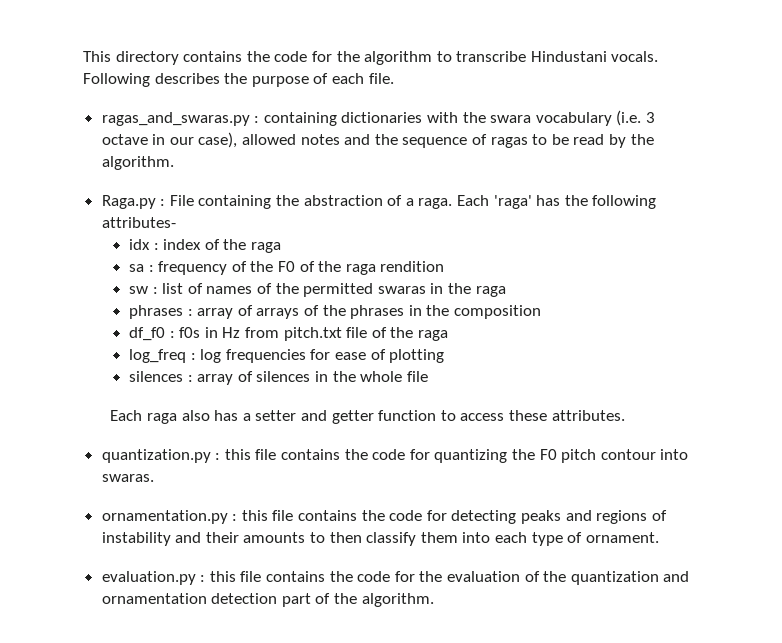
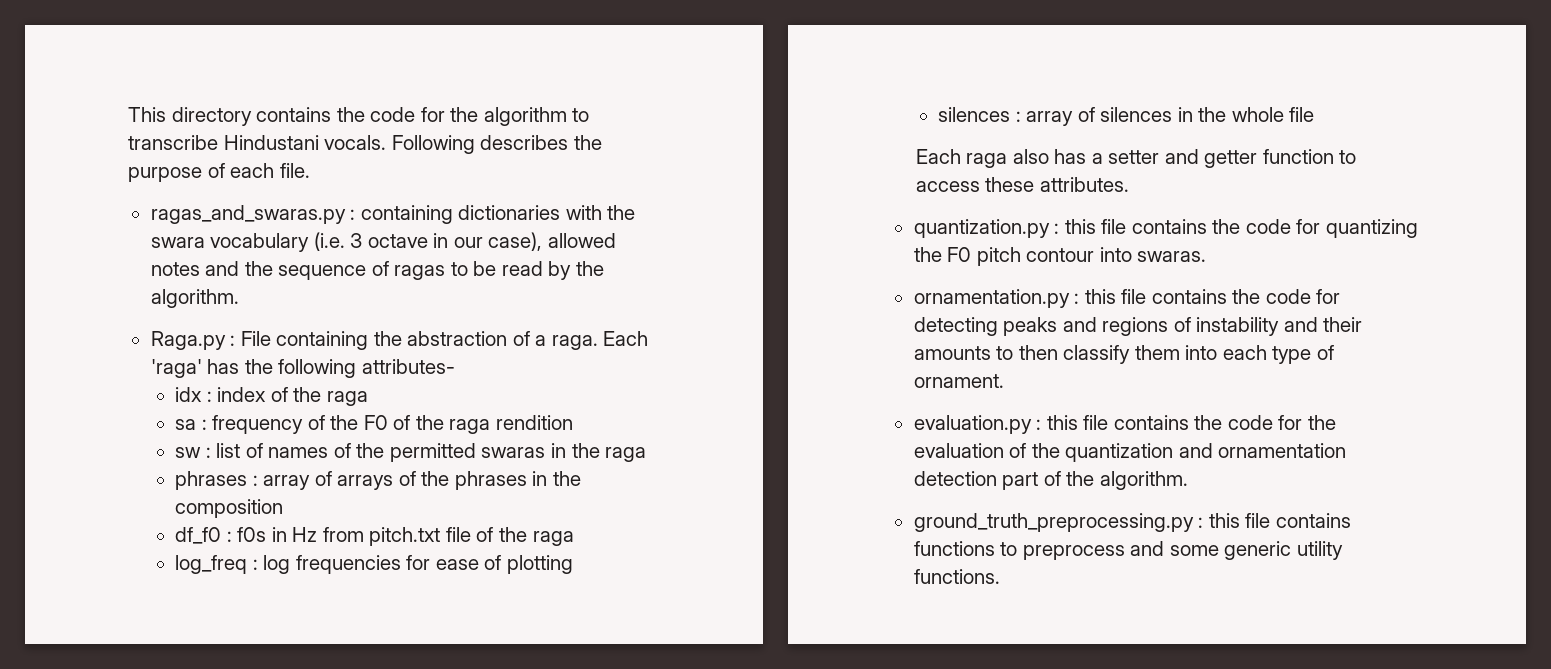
(434, 600) none -> [913,513,1351,532] [913,541,1343,560] [913,569,1000,584] // ground_truth_preprocessing.py : this file contains functions to preprocess and some generic utility functions.

